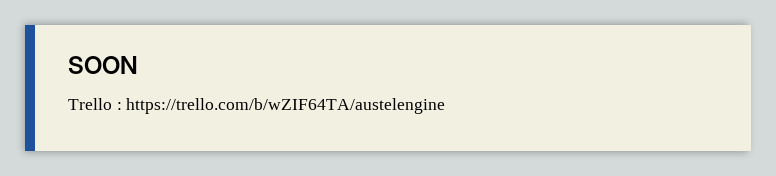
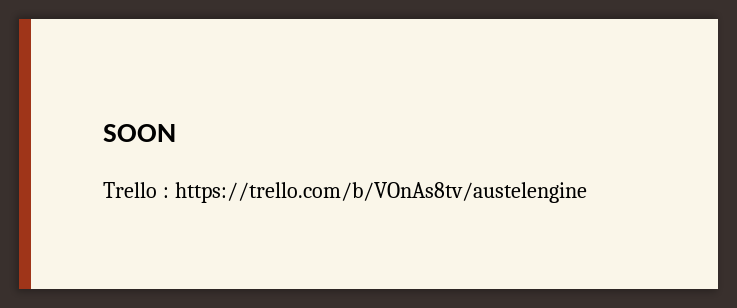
[126,98,446,114] https://trello.com/b/wZIF64TA/austelengine -> [174,182,587,203] https://trello.com/b/VOnAs8tv/austelengine

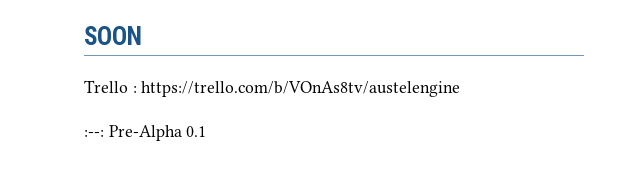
(587, 192) none -> [84,125,207,141] // :--: Pre-Alpha 0.1

